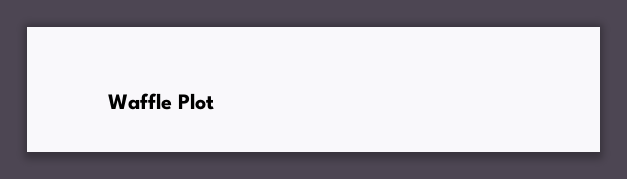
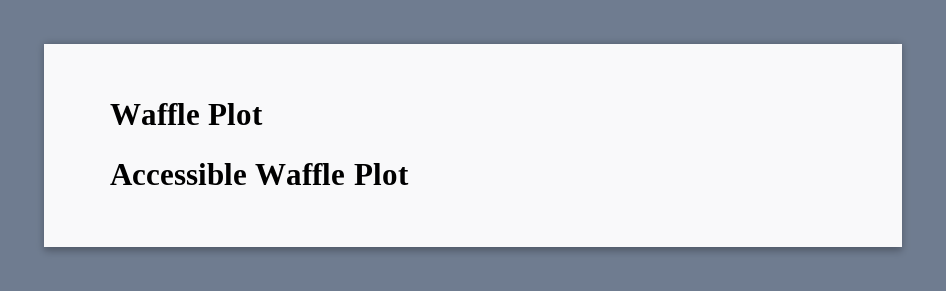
[108,93,214,110] Waffle Plot -> [110,103,264,125] [110,163,409,185] Waffle Plot // Accessible Waffle Plot

